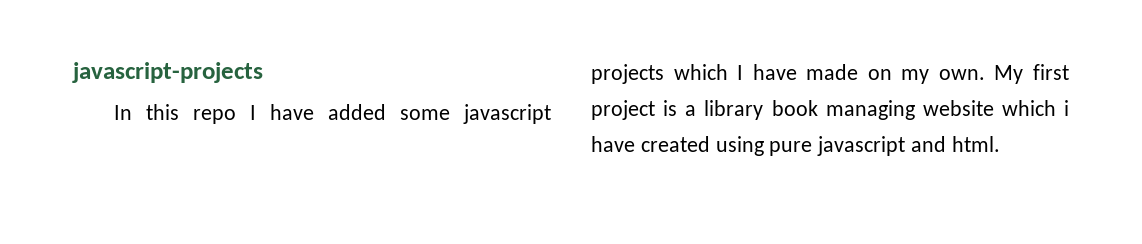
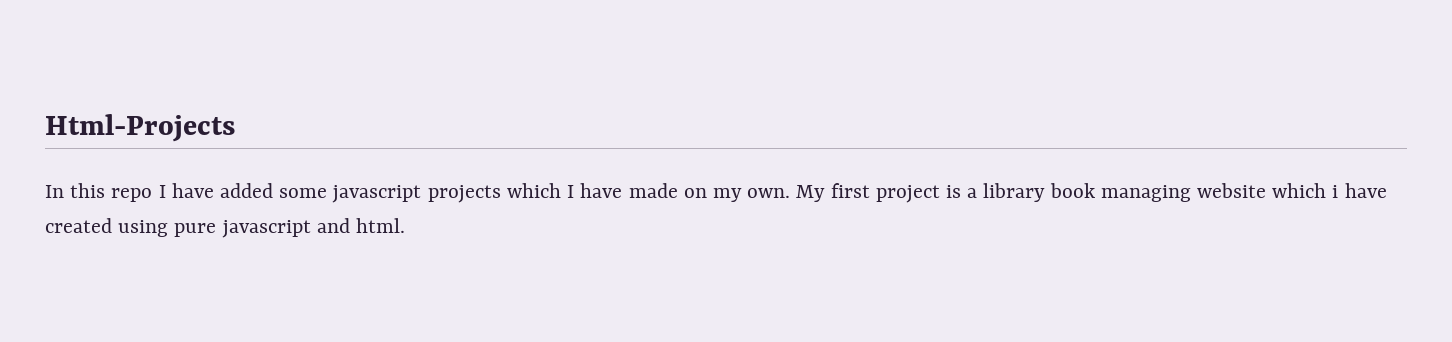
[72,62,263,83] javascript-projects -> [45,114,235,142] Html-Projects

